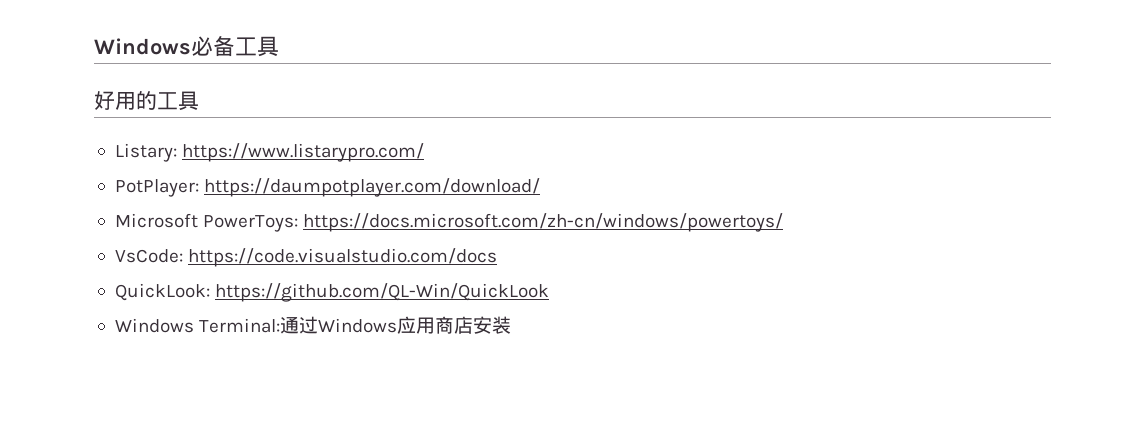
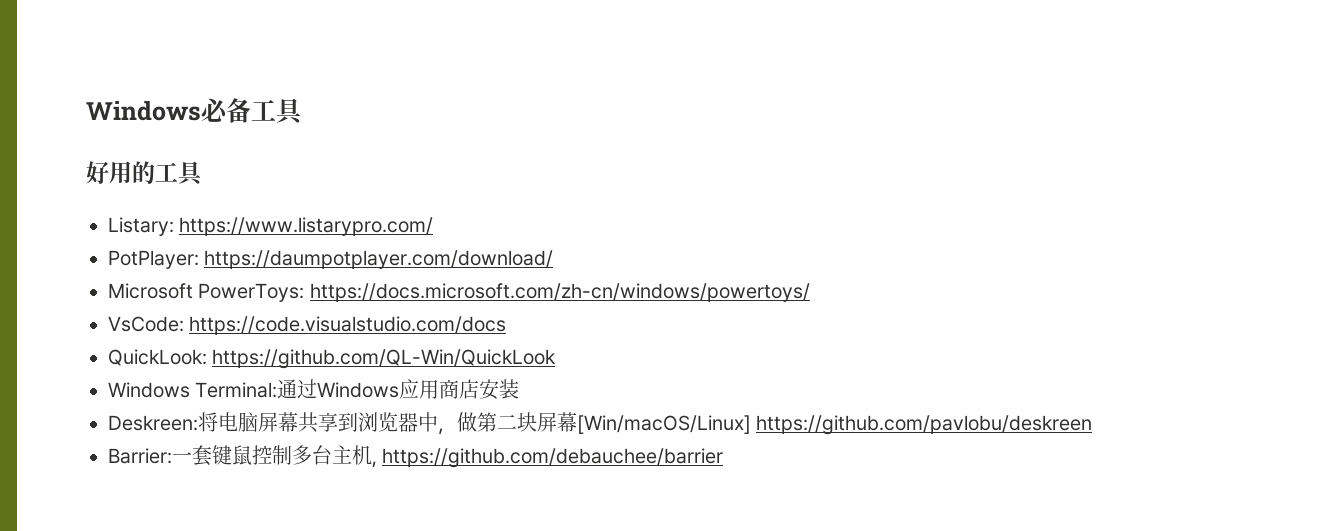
(512, 325) none -> [108,412,1093,435] [108,445,724,468] // Deskreen:将电脑屏幕共享到浏览器中，做第二块屏幕[Win/macOS/Linux] https://github.com/pavlobu/deskreen // Barrier:一套键鼠控制多台主机, https://github.com/debauchee/barrier

